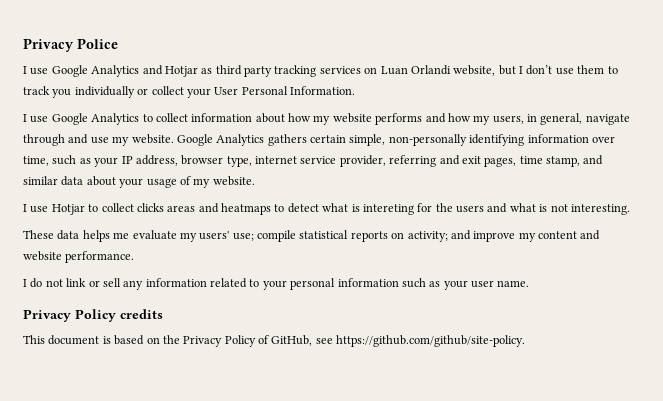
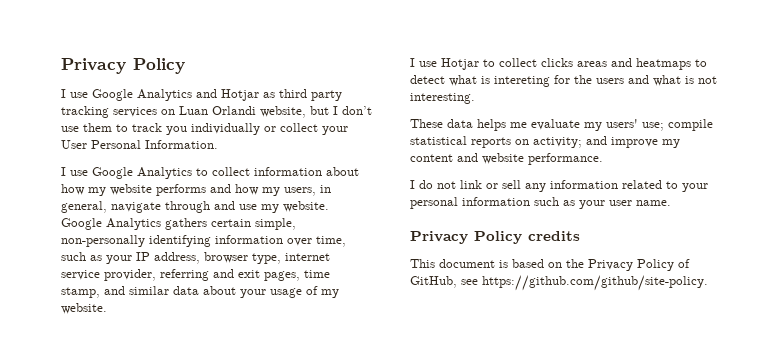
[23,38,118,52] Privacy Police -> [61,58,185,74] Privacy Policy

